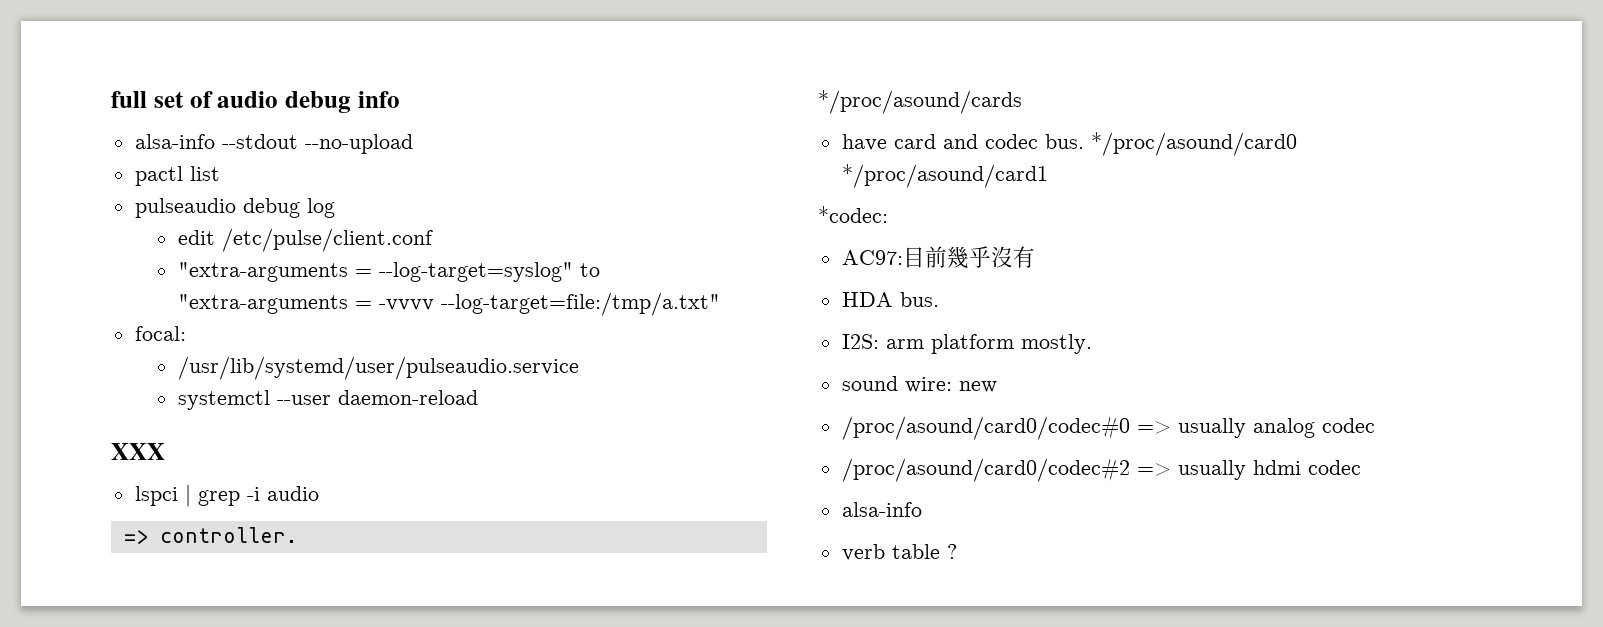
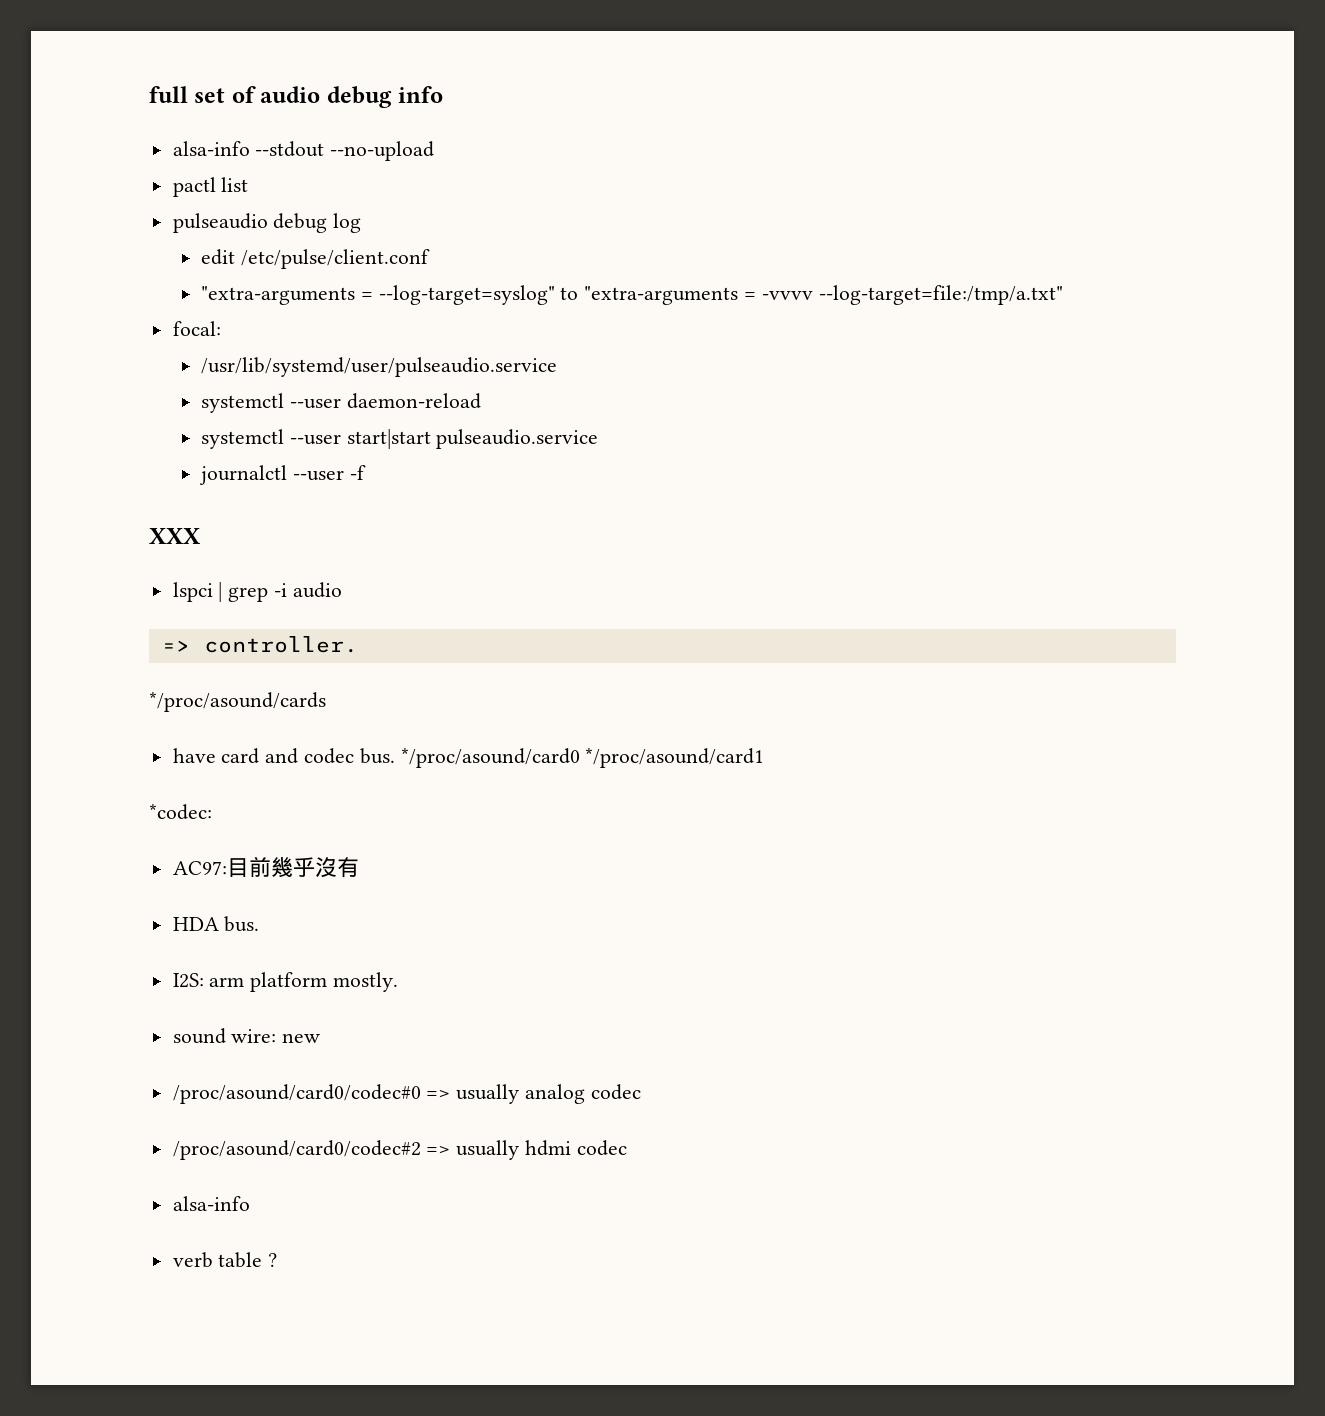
(478, 397) none -> [200,429,599,449] [198,465,366,485] // systemctl --user start|start pulseaudio.service // journalctl --user -f

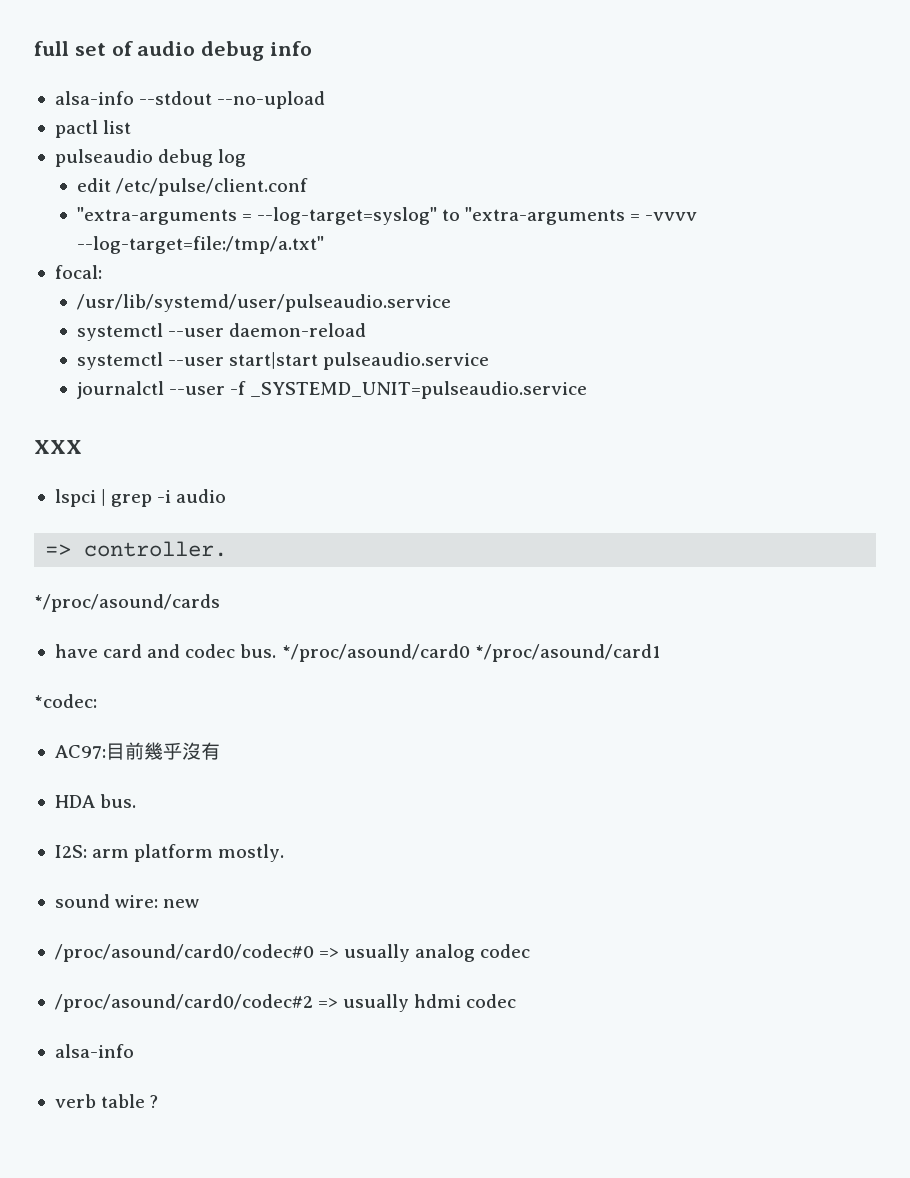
(366, 472) none -> [249,381,587,399] _SYSTEMD_UNIT=pulseaudio.service

